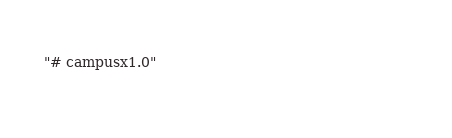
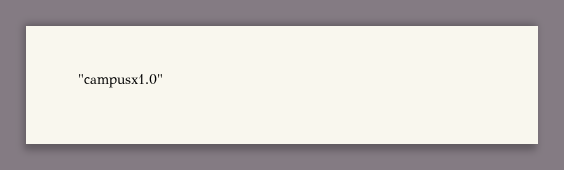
[44,57,156,70] "# campusx1.0" -> [78,74,163,88] "campusx1.0"

